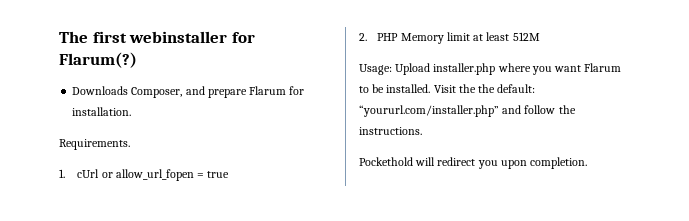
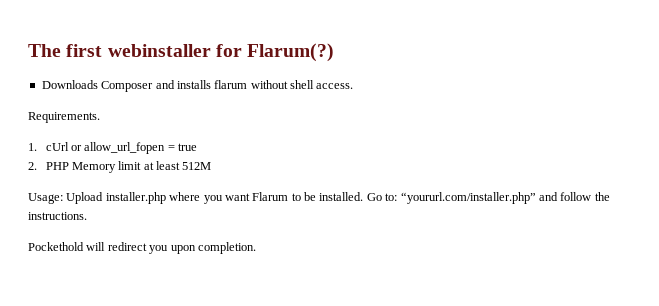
[131,86,305,98] [72,107,132,116] Composer, and prepare Flarum for installation. -> [101,80,354,92] Composer and installs flarum without shell access.
[433,84,536,93] Visit the the default: -> [366,193,398,201] Go to:

